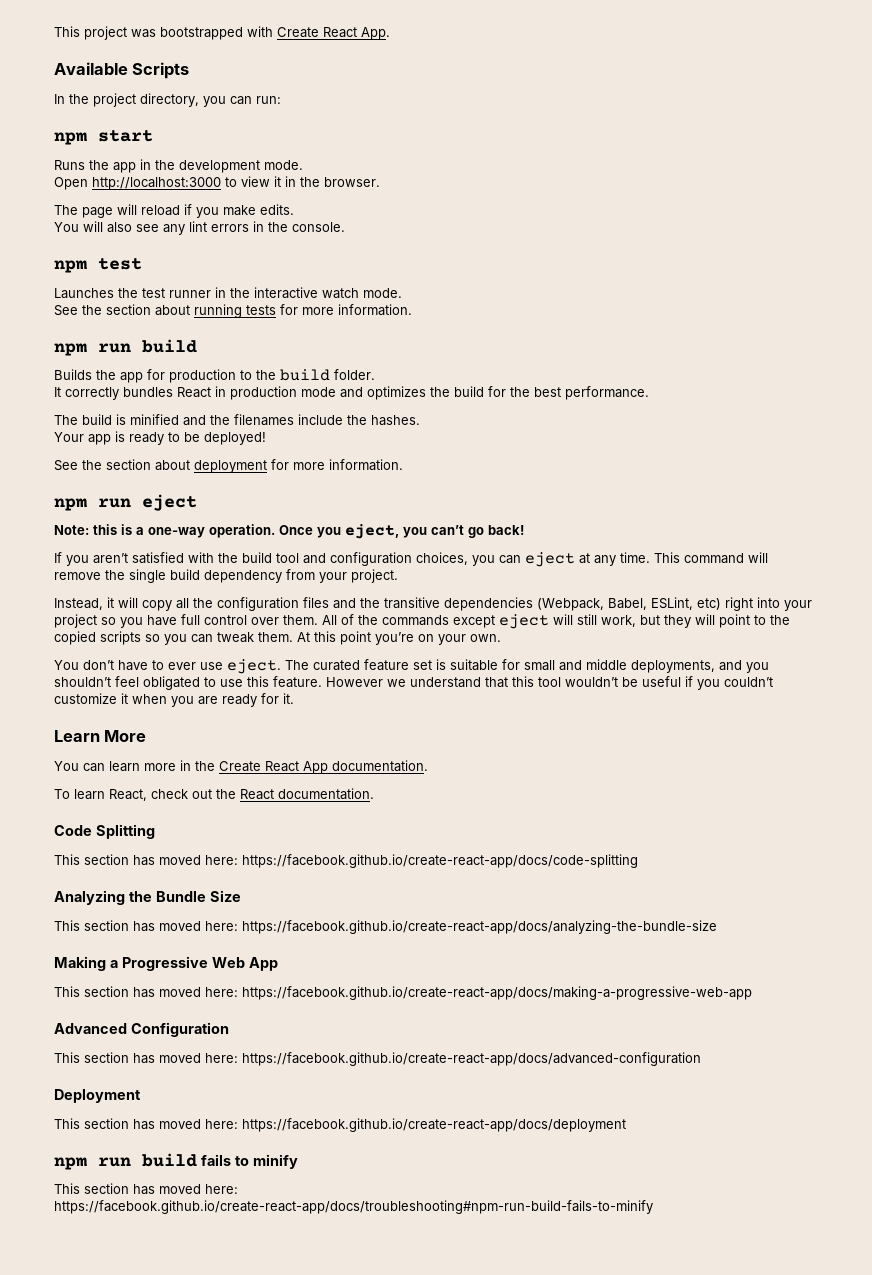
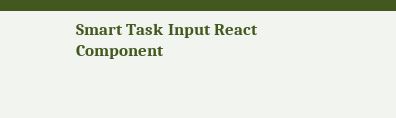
[54,26,390,40] [54,62,190,79] [54,93,281,107] [54,130,153,145] [54,159,303,173] [54,176,380,190] [54,204,294,218] [54,221,345,235] [54,258,142,273] [54,287,402,299] [54,304,412,318] [54,339,197,356] [54,369,375,383] [54,386,649,400] [54,414,420,426] [54,431,266,445] [54,459,403,473] [54,494,197,511] [54,524,524,539] [54,552,768,567] [54,569,398,583] [54,597,812,611] [54,614,790,629] [54,631,501,645] [54,659,769,674] [54,676,773,690] [54,693,294,707] [54,730,147,742] [54,760,428,774] [54,788,374,801] [54,824,155,839] [54,854,638,868] [54,890,241,905] [54,920,717,934] [54,956,278,971] [54,986,752,1000] [54,1022,229,1037] [54,1052,701,1066] [54,1089,141,1103] [54,1118,626,1132] [54,1153,298,1170] [54,1183,238,1195] [54,1200,653,1214] This project was bootstrapped with Create React App. // Available Scripts // In the project directory, you can run: // npm start // Runs the app in the development mode. // Open http://localhost:3000 to view it in the browser. // The page will reload if you make edits. // You will also see any lint errors in the console. // npm test // Launches the test runner in the interactive watch mode. // See the section about running tests for more information. // npm run build // Builds the app for production to the build folder. // It correctly bundles React in production mode and optimizes the build for the best performance. // The build is minified and the filenames include the hashes. // Your app is ready to be deployed! // See the section about deployment for more information. // npm run eject // Note: this is a one-way operation. Once you eject, you can’t go back! // If you aren’t satisfied with the build tool and configuration choices, you can eject at any time. This command will remove the single build dependency from your project. // Instead, it will copy all the configuration files and the transitive dependencies (Webpack, Babel, ESLint, etc) right into your project so you have full control over them. All of the commands except eject will still work, but they will point to the copied scripts so you can tweak them. At this point you’re on your own. // You don’t have to ever use eject. The curated feature set is suitable for small and middle deployments, and you shouldn’t feel obligated to use this feature. However we understand that this tool wouldn’t be useful if you couldn’t customize it when you are ready for it. // Learn More // You can learn more in the Create React App documentation. // To learn React, check out the React documentation. // Code Splitting // This section has moved here: https://facebook.github.io/create-react-app/docs/code-splitting // Analyzing the Bundle Size // This section has moved here: https://facebook.github.io/create-react-app/docs/analyzing-the-bundle-size // Making a Progressive Web App // This section has moved here: https://facebook.github.io/create-react-app/docs/making-a-progressive-web-app // Advanced Configuration // This section has moved here: https://facebook.github.io/create-react-app/docs/advanced-configuration // Deployment // This section has moved here: https://facebook.github.io/create-react-app/docs/deployment // npm run build fails to minify // This section has moved here: https://facebook.github.io/create-react-app/docs/troubleshooting#npm-run-build-fails-to-minify -> [76,23,259,38] [76,45,164,59] Smart Task Input React Component

